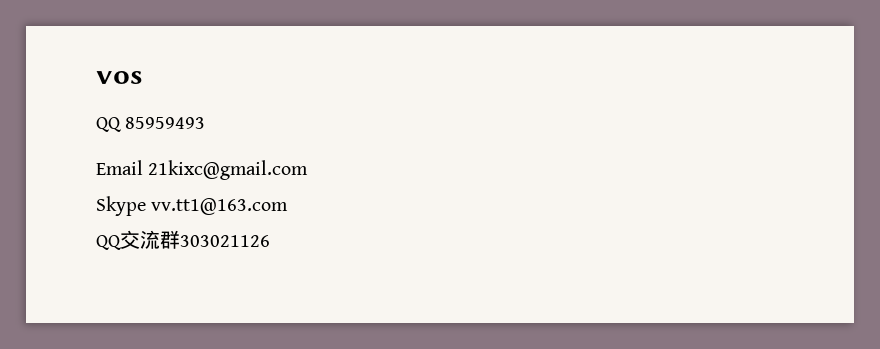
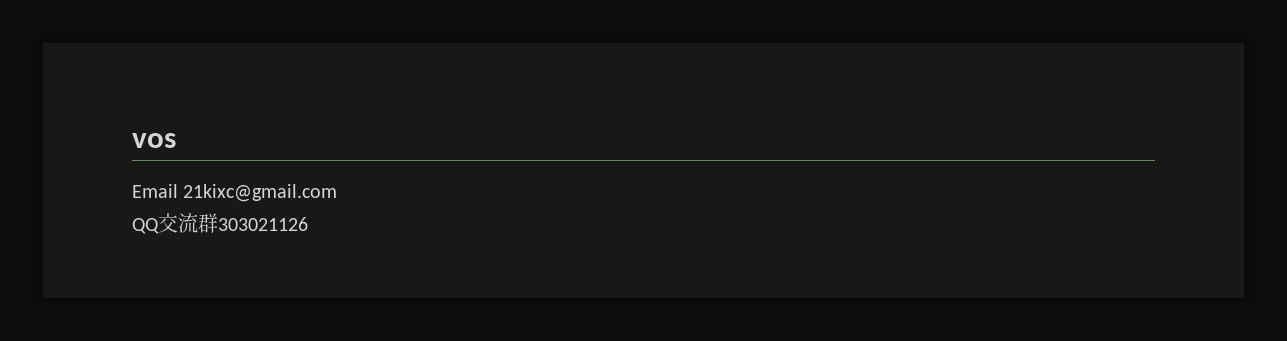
[96,117,206,132] // QQ 85959493 -> (176, 140) none
[96,196,289,216] // Skype vv.tt1@163.com -> (338, 193) none

